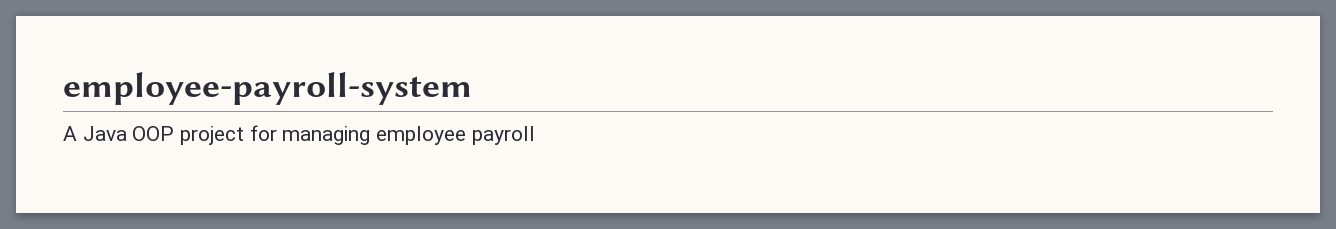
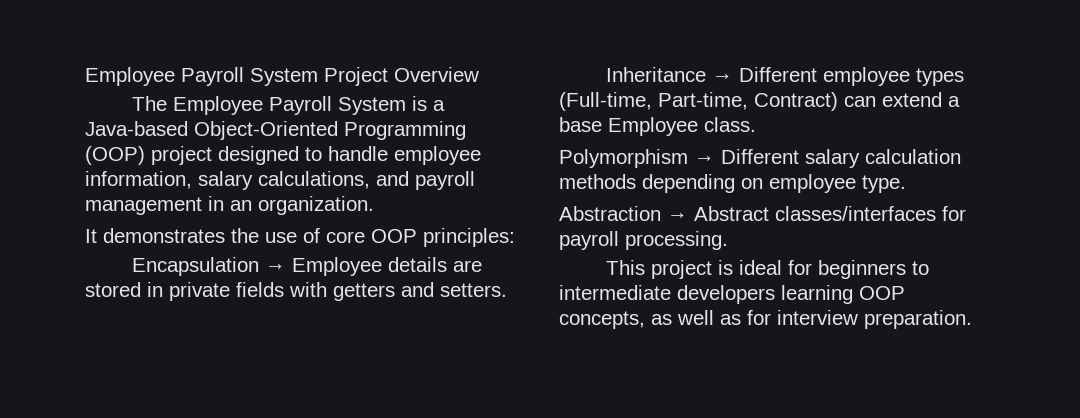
[63,72,472,105] [63,125,535,145] employee-payroll-system // A Java OOP project for managing employee payroll -> [85,67,479,86] [132,96,446,115] [85,121,466,140] [85,146,481,165] [85,171,475,190] [85,196,374,215] [85,228,515,247] [132,257,483,276] [85,282,507,301] [606,67,965,86] [559,92,960,111] [559,117,756,136] [559,149,961,168] [559,174,906,193] [559,206,966,221] [559,231,728,250] [606,260,930,279] [559,285,905,304] [559,310,972,329] Employee Payroll System Project Overview // The Employee Payroll System is a Java-based Object-Oriented Programming (OOP) project designed to handle employee information, salary calculations, and payroll management in an organization. // It demonstrates the use of core OOP principles: // Encapsulation → Employee details are stored in private fields with getters and setters. // Inheritance → Different employee types (Full-time, Part-time, Contract) can extend a base Employee class. // Polymorphism → Different salary calculation methods depending on employee type. // Abstraction → Abstract classes/interfaces for payroll processing. // This project is ideal for beginners to intermediate developers learning OOP concepts, as well as for interview preparation.

